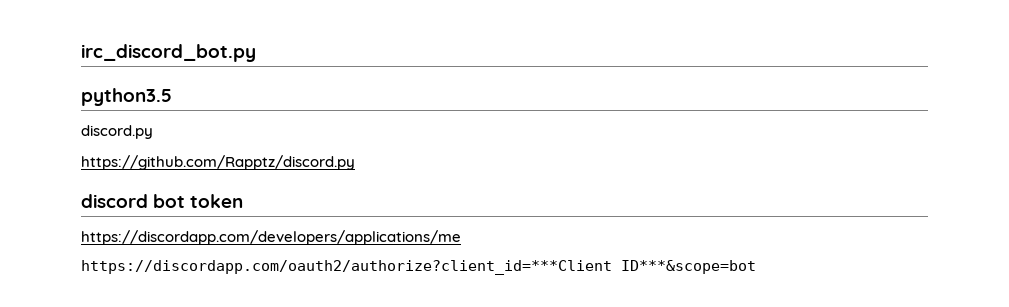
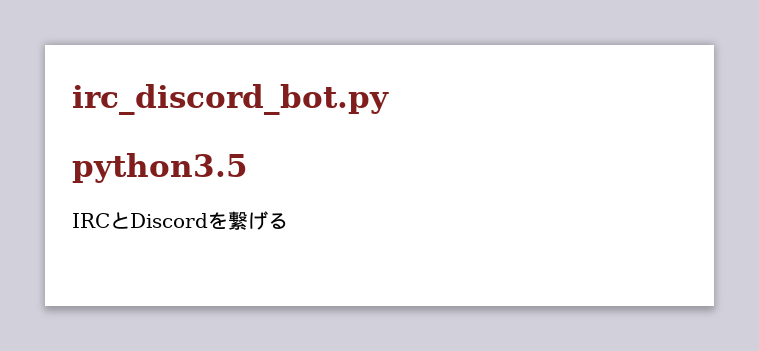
[81,125,153,139] [81,155,355,170] [81,194,244,208] [81,230,461,245] [81,260,756,275] discord.py // https://github.com/Rapptz/discord.py // discord bot token // https://discordapp.com/developers/applications/me // https://discordapp.com/oauth2/authorize?client_id=***Client ID***&scope=bot -> [72,211,288,230] IRCとDiscordを繋げる

